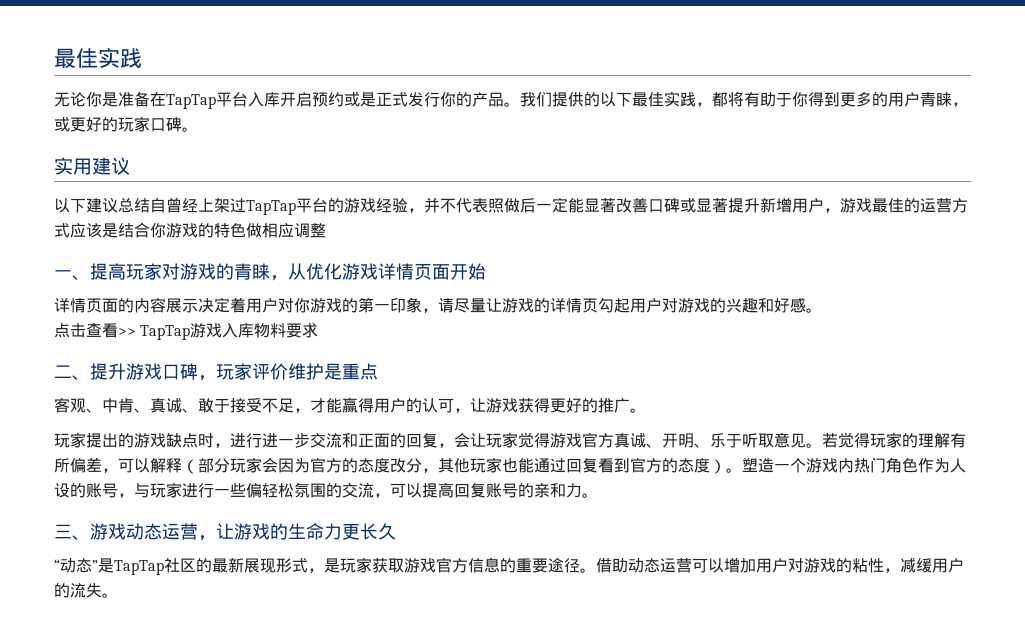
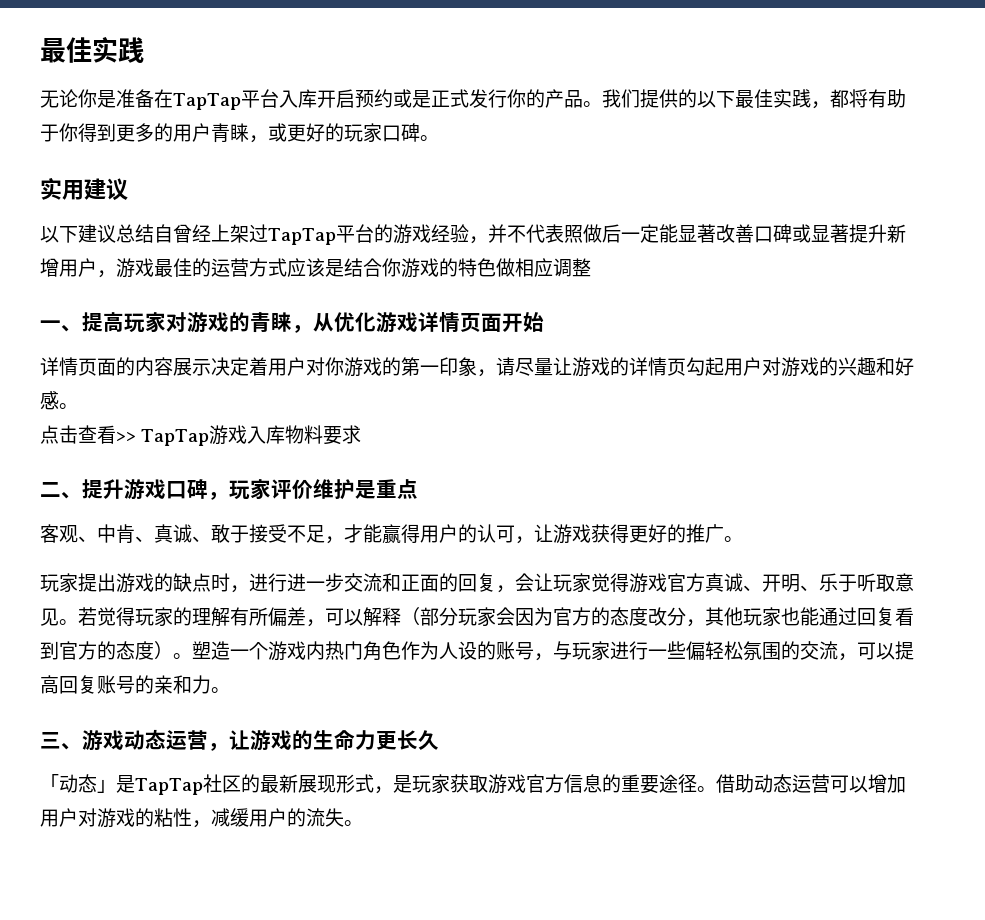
[118,433,166,448] 的游戏 -> [116,573,173,593] 游戏的
[54,558,98,573] “动态” -> [40,774,116,793] 「动态」

